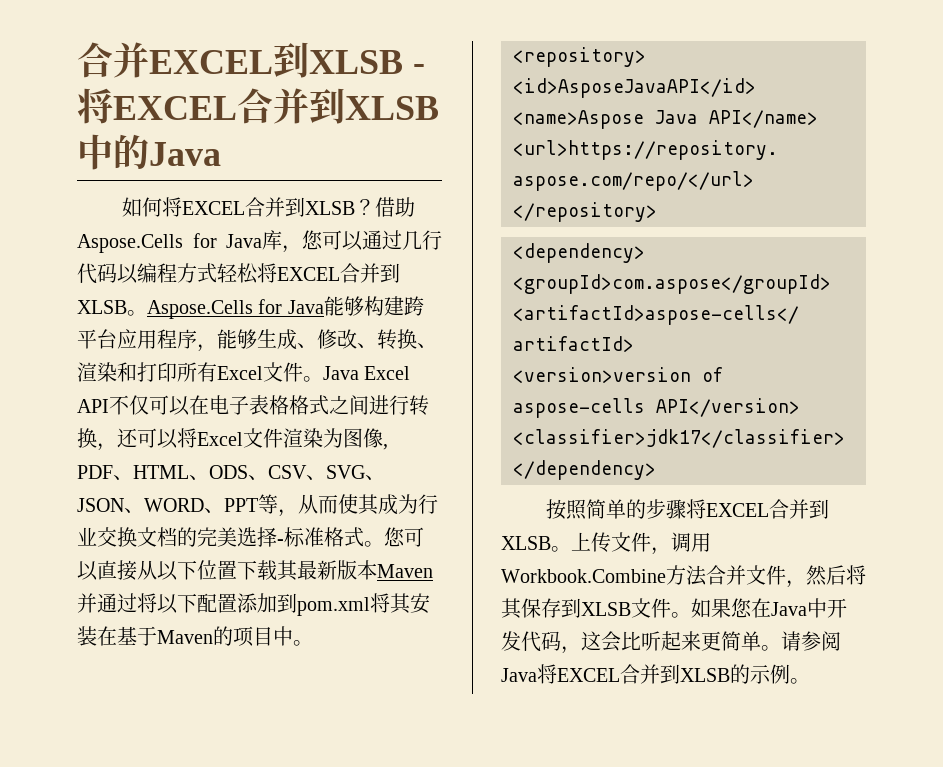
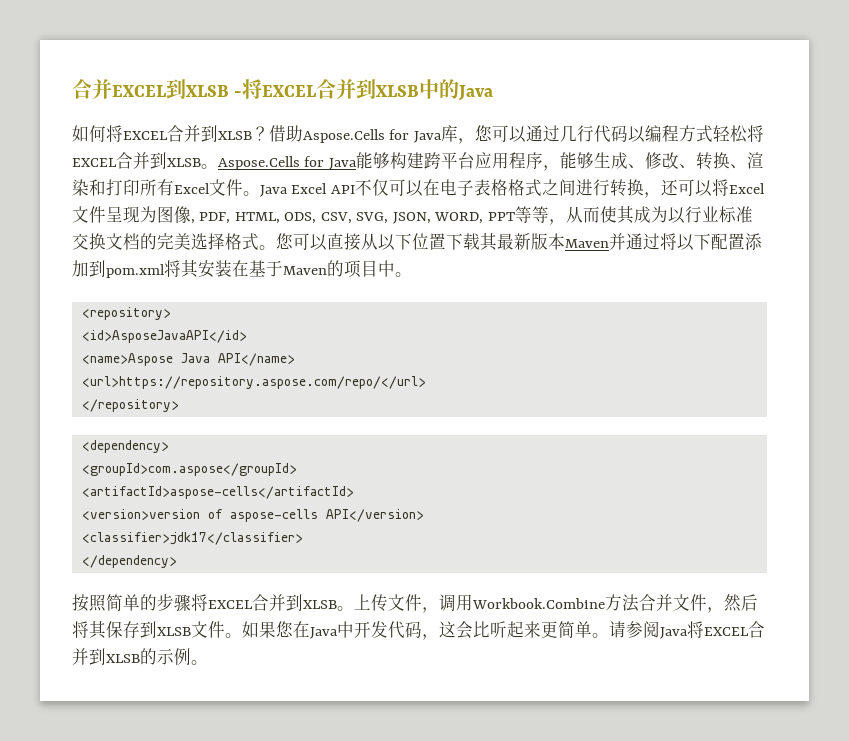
[283,428,323,448] 渲染 -> [106,206,140,223] 呈现
[77,465,385,480] [77,498,258,513] PDF、HTML、ODS、CSV、SVG、JSON、WORD、PPT -> [199,206,532,224] PDF, HTML, ODS, CSV, SVG, JSON, WORD, PPT等
[418,494,438,514] [77,527,97,546] 行业 -> [667,206,753,224] 以行业标准
[277,527,324,547] -标准 -> (225, 241) none

